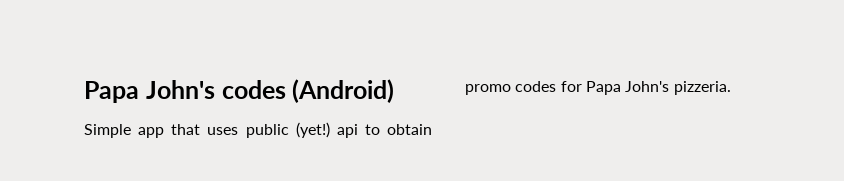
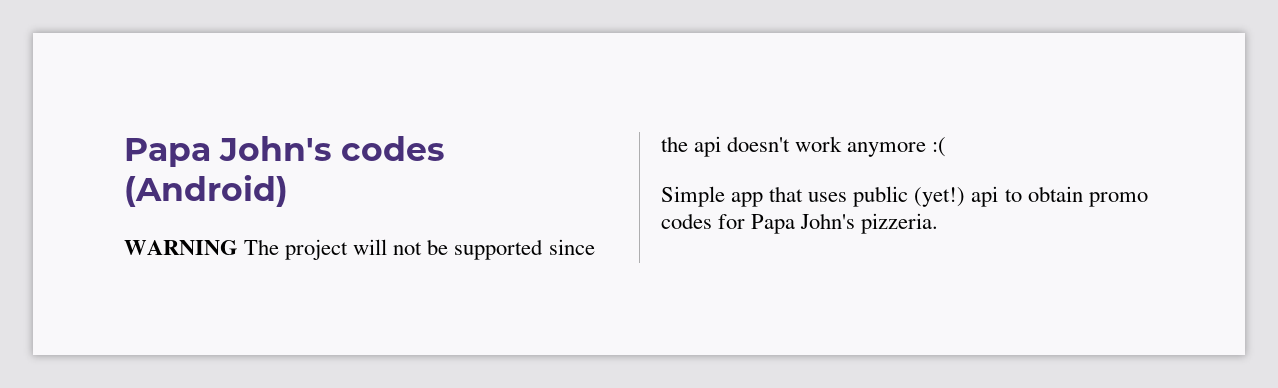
(395, 91) none -> [124,239,595,260] [661,136,947,157] // WARNING The project will not be supported since the api doesn't work anymore :(

